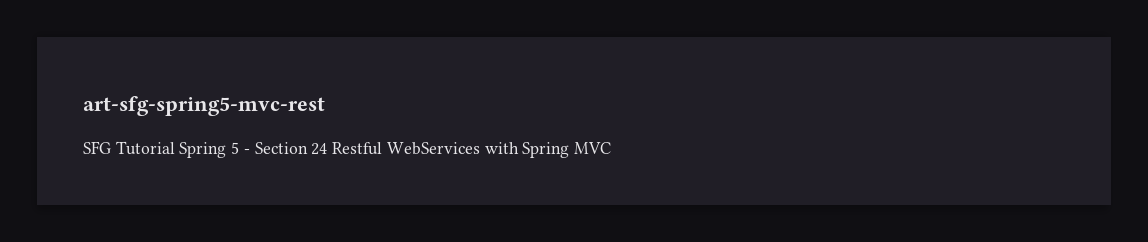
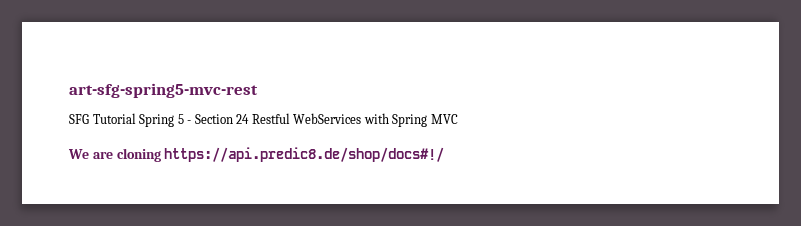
(611, 148) none -> [68,147,445,162] // We are cloning https://api.predic8.de/shop/docs#!/

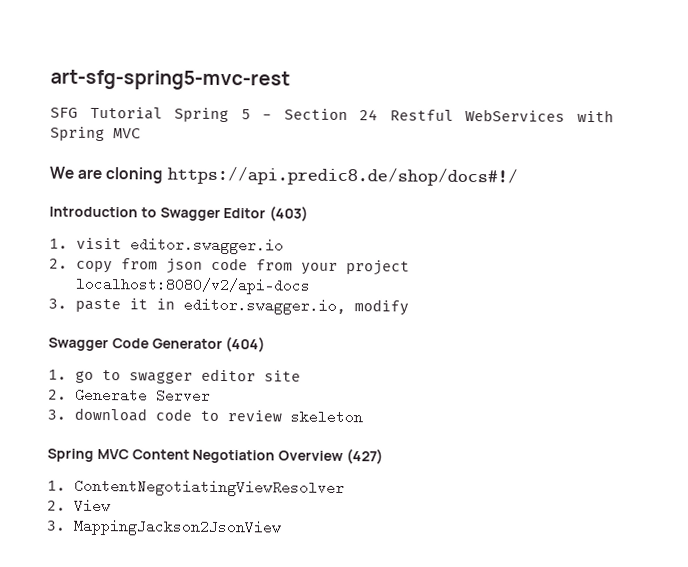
(445, 154) none -> [49,206,309,222] [49,237,285,255] [49,257,411,276] [75,276,312,295] [48,297,410,316] [48,337,266,353] [48,368,302,384] [48,387,212,403] [47,407,364,425] [47,448,383,465] [47,478,346,498] [47,498,112,514] [46,518,283,537] // Introduction to Swagger Editor (403) // 1. visit editor.swagger.io // 2. copy from json code from your project localhost:8080/v2/api-docs // 3. paste it in editor.swagger.io, modify // Swagger Code Generator (404) // 1. go to swagger editor site // 2. Generate Server // 3. download code to review skeleton // Spring MVC Content Negotiation Overview (427) // 1. ContentNegotiatingViewResolver // 2. View // 3. MappingJackson2JsonView

